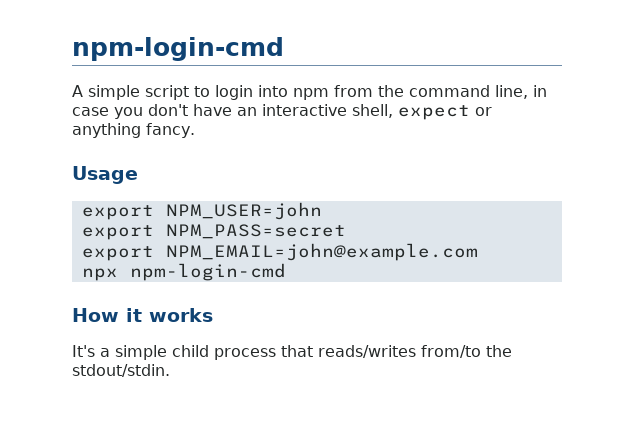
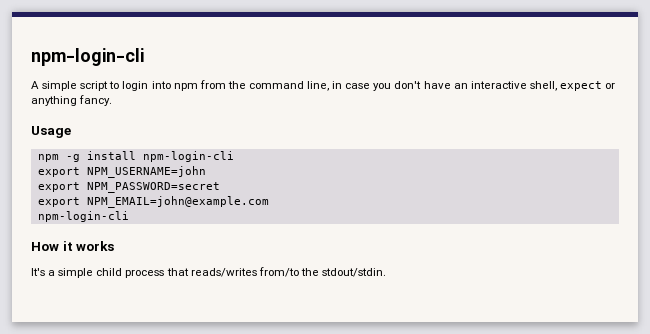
[72,37,284,61] npm-login-cmd -> [31,48,144,66] npm-login-cli
[81,202,322,220] [81,224,346,240] export NPM_USER=john // export NPM_PASS=secret -> [37,151,234,162] [37,166,206,178] [37,182,220,193] npm -g install npm-login-cli // export NPM_USERNAME=john // export NPM_PASSWORD=secret
[81,263,286,281] npx npm-login-cmd -> [37,211,129,222] npm-login-cli

